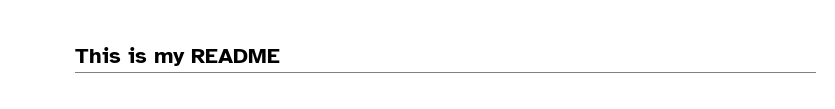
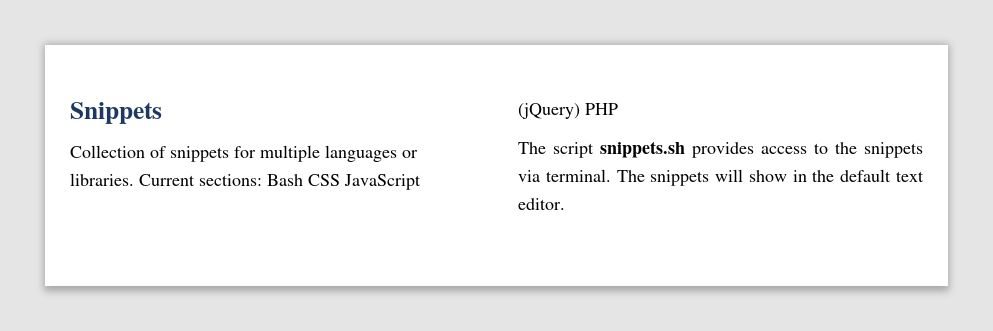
[75,47,280,66] This is my README -> [70,102,162,124] [70,145,418,162] [70,173,421,190] [518,103,618,119] [518,141,923,158] [518,169,924,186] [518,198,565,210] Snippets // Collection of snippets for multiple languages or libraries. Current sections: Bash CSS JavaScript (jQuery) PHP // The script snippets.sh provides access to the snippets via terminal. The snippets will show in the default text editor.

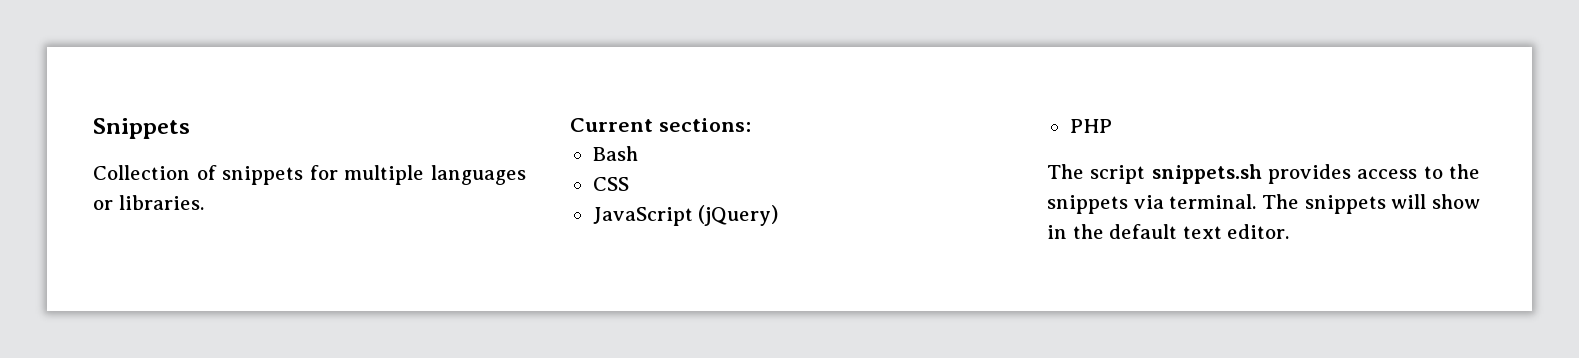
(134, 179) none -> (204, 202) //
(262, 180) none -> (751, 125) //
(303, 180) none -> (638, 153) //
(340, 180) none -> (629, 184) //
(580, 111) none -> (779, 215) //

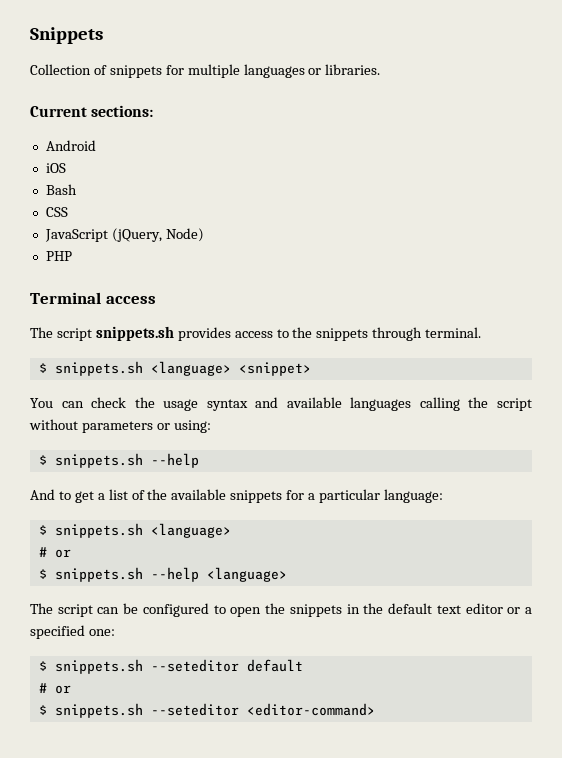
(751, 125) none -> [45,140,96,151] [45,163,66,173] // Android // iOS
[698,205,779,226] (jQuery) -> [111,228,204,242] (jQuery, Node)
(1112, 126) none -> [30,292,156,304] // Terminal access
[1133,195,1164,209] via -> [372,327,423,341] through
[1262,194,1480,214] [1047,224,1290,239] The snippets will show in the default text editor. -> [38,361,311,376] [30,397,533,411] [29,419,211,433] [38,453,199,468] [30,489,443,503] [38,523,231,538] [38,547,71,558] [38,567,287,582] [30,603,532,617] [30,625,115,639] [38,659,303,674] [38,683,71,694] [38,703,375,718] // $ snippets.sh <language> <snippet> // You can check the usage syntax and available languages calling the script without parameters or using: // $ snippets.sh --help // And to get a list of the available snippets for a particular language: // $ snippets.sh <language> // # or // $ snippets.sh --help <language> // The script can be configured to open the snippets in the default text editor or a specified one: // $ snippets.sh --seteditor default // # or // $ snippets.sh --seteditor <editor-command>

